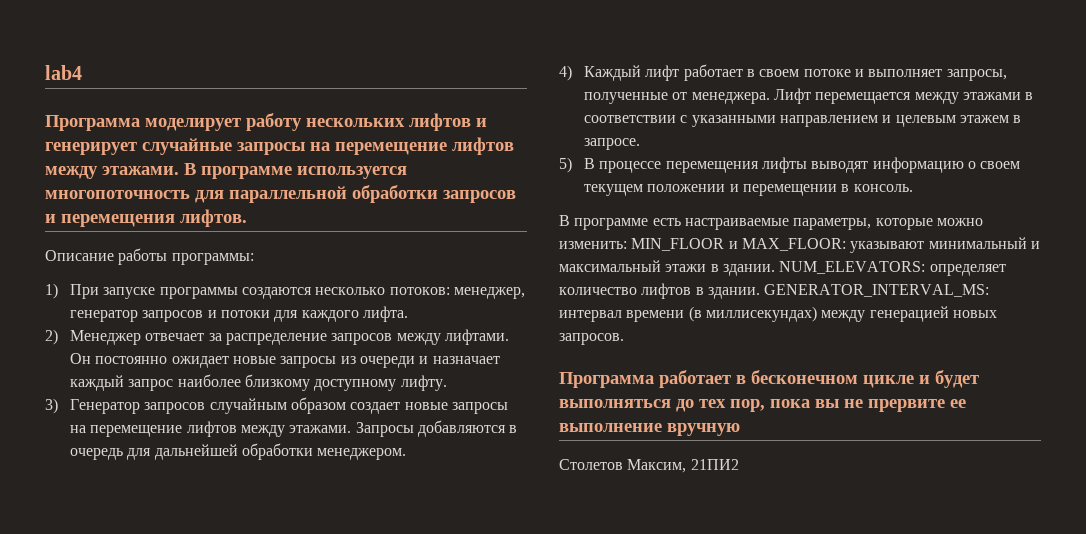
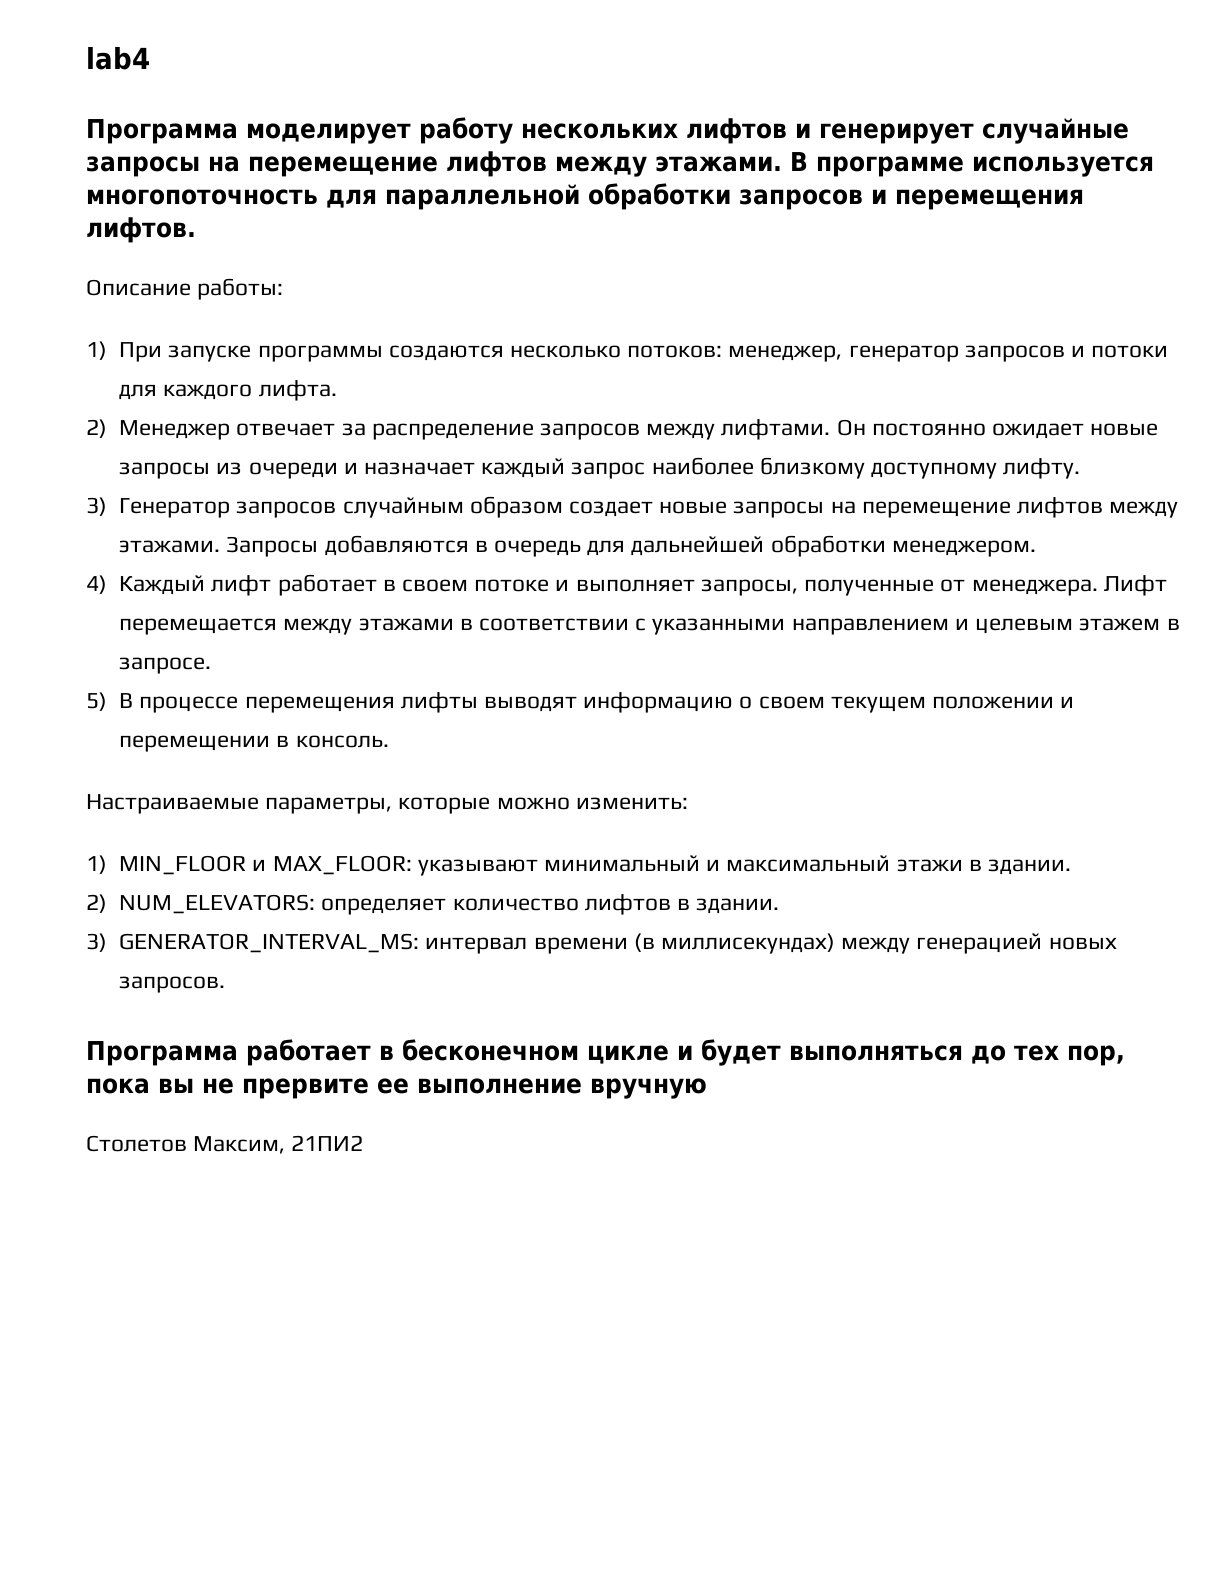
[118,248,254,265] работы программы: -> [197,278,284,300] работы:
[559,215,789,230] В программе есть настраиваемые -> [86,794,259,814] Настраиваемые
(627, 245) none -> [86,855,107,874] // 1)
(775, 270) none -> [86,894,107,913] // 2)
(760, 293) none -> [86,933,107,952] // 3)

